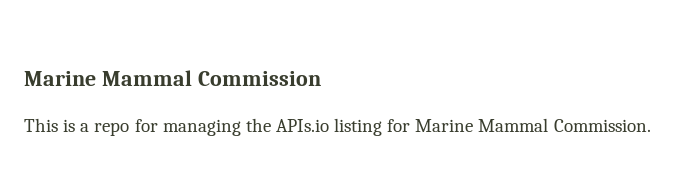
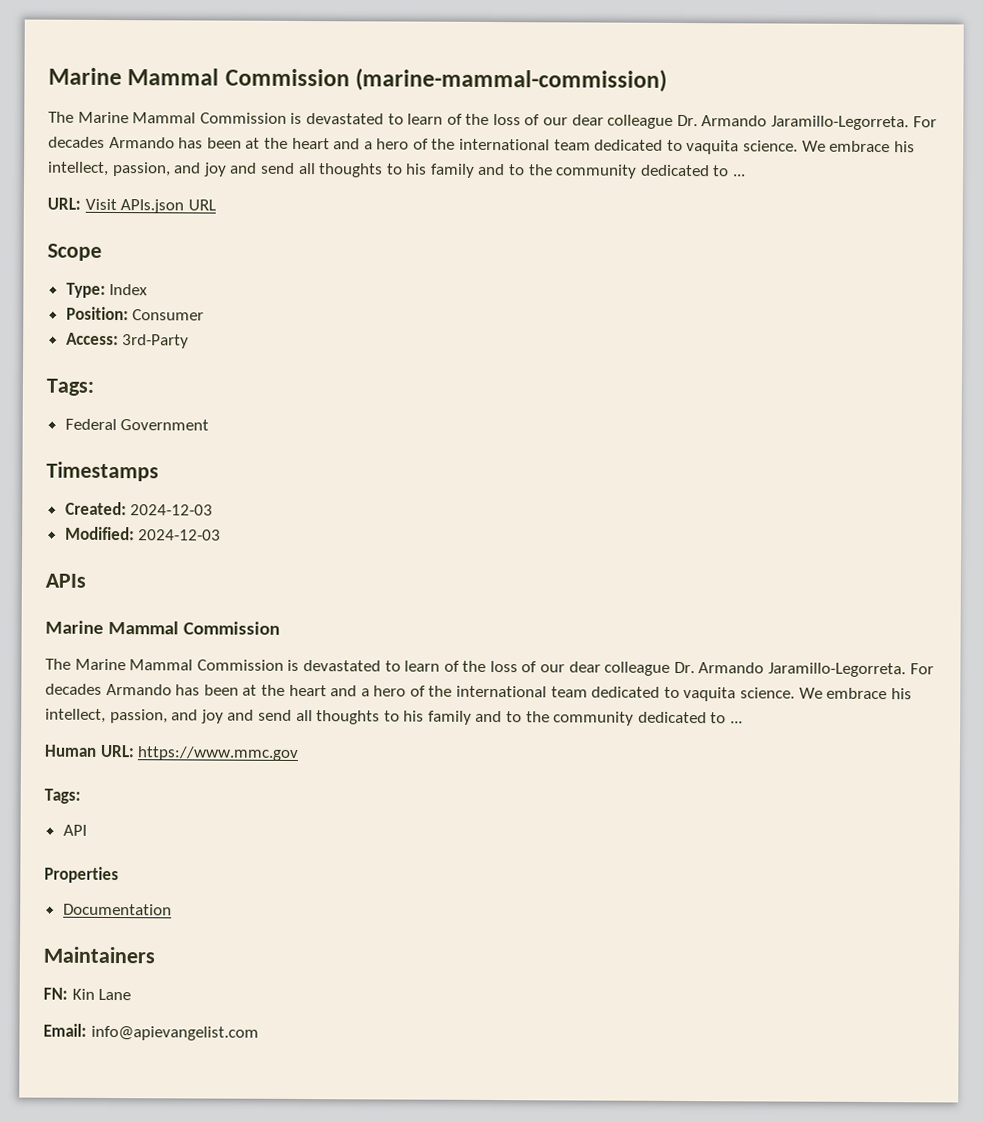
[24,70,321,86] [24,118,651,136] Marine Mammal Commission // This is a repo for managing the APIs.io listing for Marine Mammal Commission. -> [48,67,668,92] [48,111,937,131] [48,136,915,155] [48,161,747,179] [47,197,216,214] [47,243,102,261] [65,282,149,298] [65,306,205,321] [65,332,190,349] [46,378,94,396] [64,418,210,431] [46,461,159,482] [64,501,214,516] [64,526,222,541] [45,573,86,588] [45,620,281,635] [45,658,934,678] [45,683,912,702] [45,708,744,726] [44,744,300,761] [44,788,81,804] [62,824,87,836] [44,866,119,884] [62,903,172,916] [43,946,155,964] [43,987,132,1001] [43,1023,259,1041] Marine Mammal Commission (marine-mammal-commission) // The Marine Mammal Commission is devastated to learn of the loss of our dear colleague Dr. Armando Jaramillo-Legorreta. For decades Armando has been at the heart and a hero of the international team dedicated to vaquita science. We embrace his intellect, passion, and joy and send all thoughts to his family and to the community dedicated to ... // URL: Visit APIs.json URL // Scope // Type: Index // Position: Consumer // Access: 3rd-Party // Tags: // Federal Government // Timestamps // Created: 2024-12-03 // Modified: 2024-12-03 // APIs // Marine Mammal Commission // The Marine Mammal Commission is devastated to learn of the loss of our dear colleague Dr. Armando Jaramillo-Legorreta. For decades Armando has been at the heart and a hero of the international team dedicated to vaquita science. We embrace his intellect, passion, and joy and send all thoughts to his family and to the community dedicated to ... // Human URL: https://www.mmc.gov // Tags: // API // Properties // Documentation // Maintainers // FN: Kin Lane // Email: info@apievangelist.com

